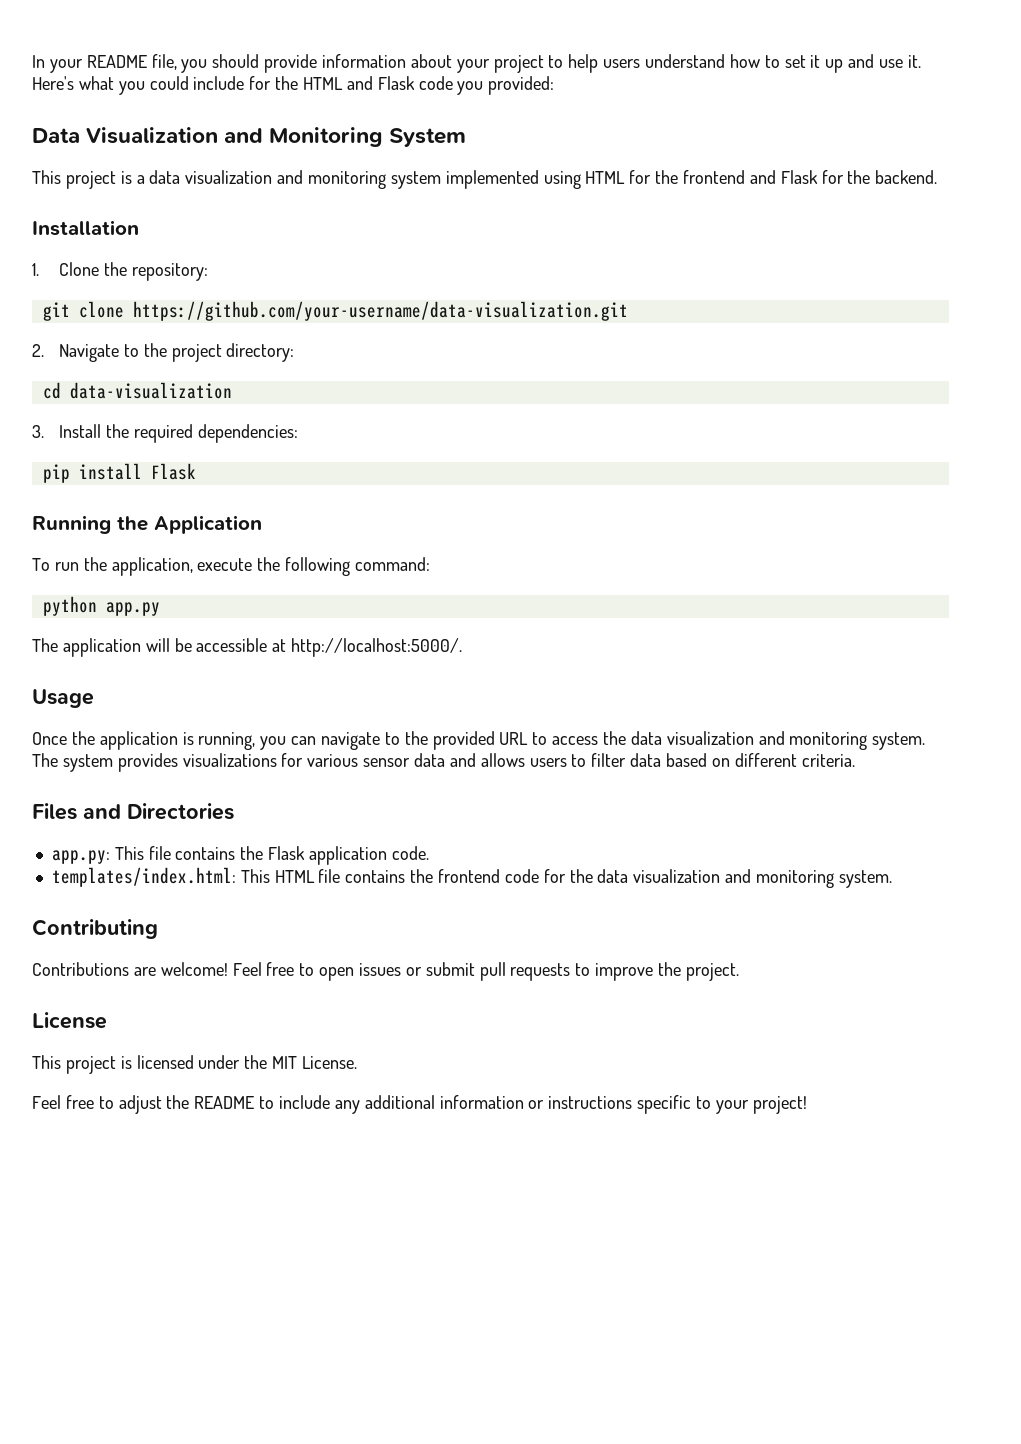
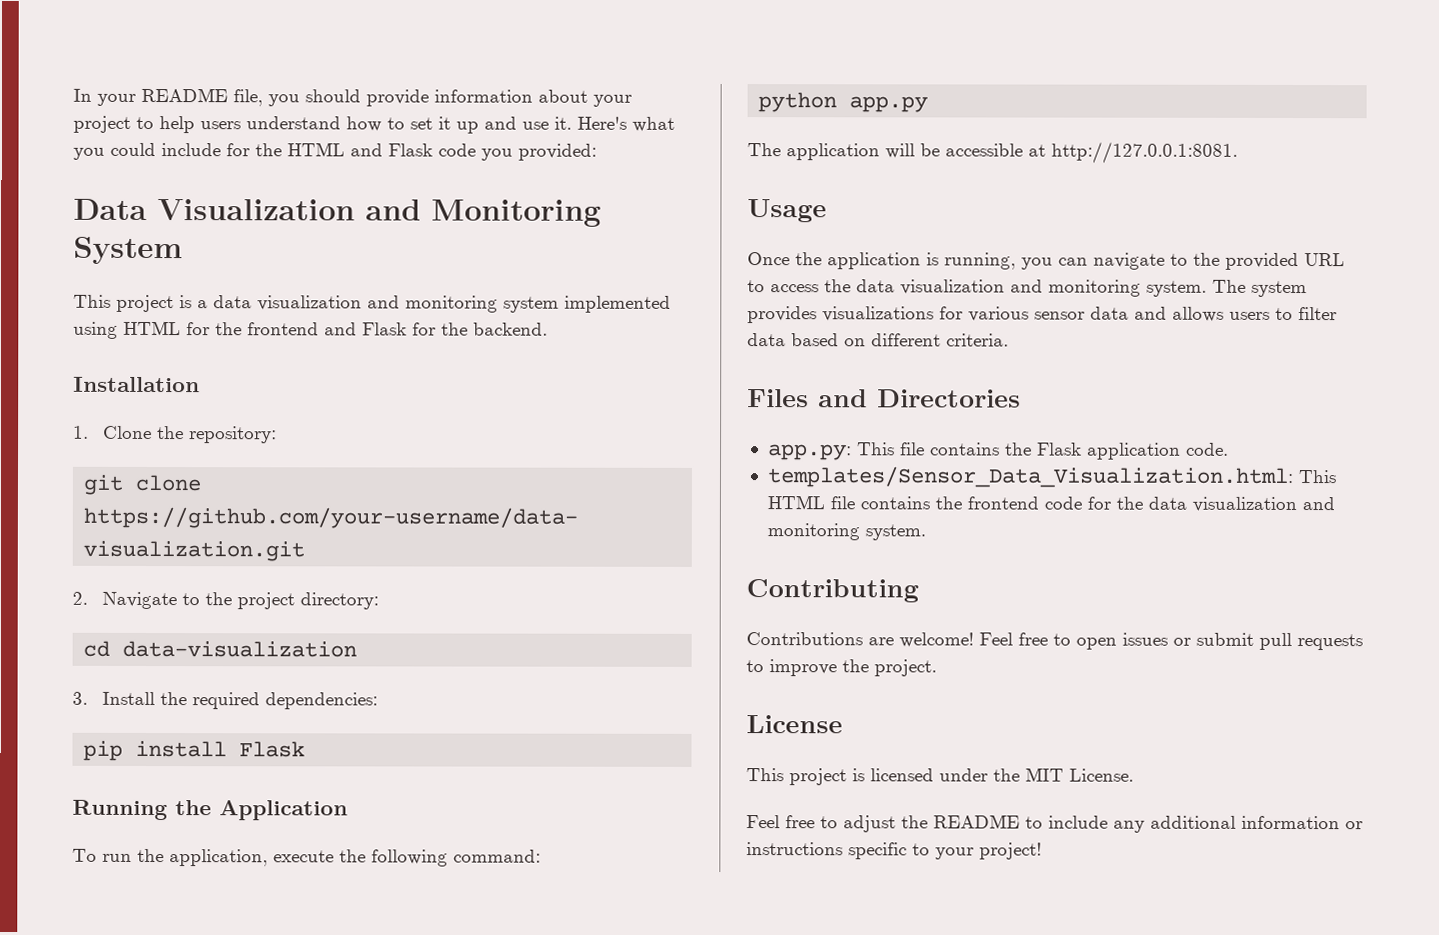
[291,638,463,657] http://localhost:5000/. -> [1051,141,1238,164] http://127.0.0.1:8081.
[51,867,236,887] templates/index.html: -> [766,466,1294,489] templates/Sensor_Data_Visualization.html:

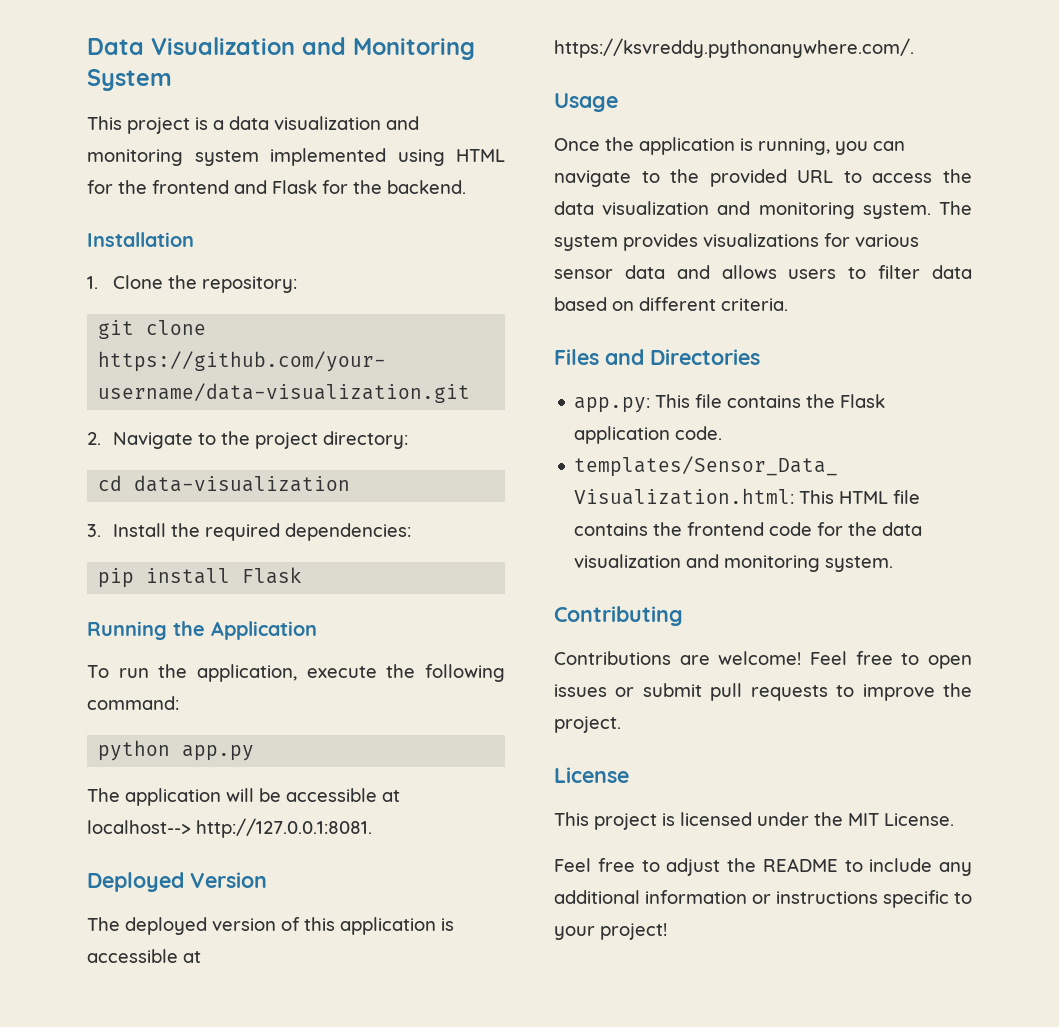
[73,87,632,107] [73,115,675,134] [73,142,597,161] In your README file, you should provide information about your project to help users understand how to set it up and use it. Here's what you could include for the HTML and Flask code you provided: // -> (87, 46) none
(1046, 150) none -> [87,820,191,834] localhost-->
(1238, 152) none -> [87,872,267,892] [87,917,454,935] [87,949,201,963] [554,38,914,58] // Deployed Version // The deployed version of this application is accessible at https://ksvreddy.pythonanywhere.com/.

